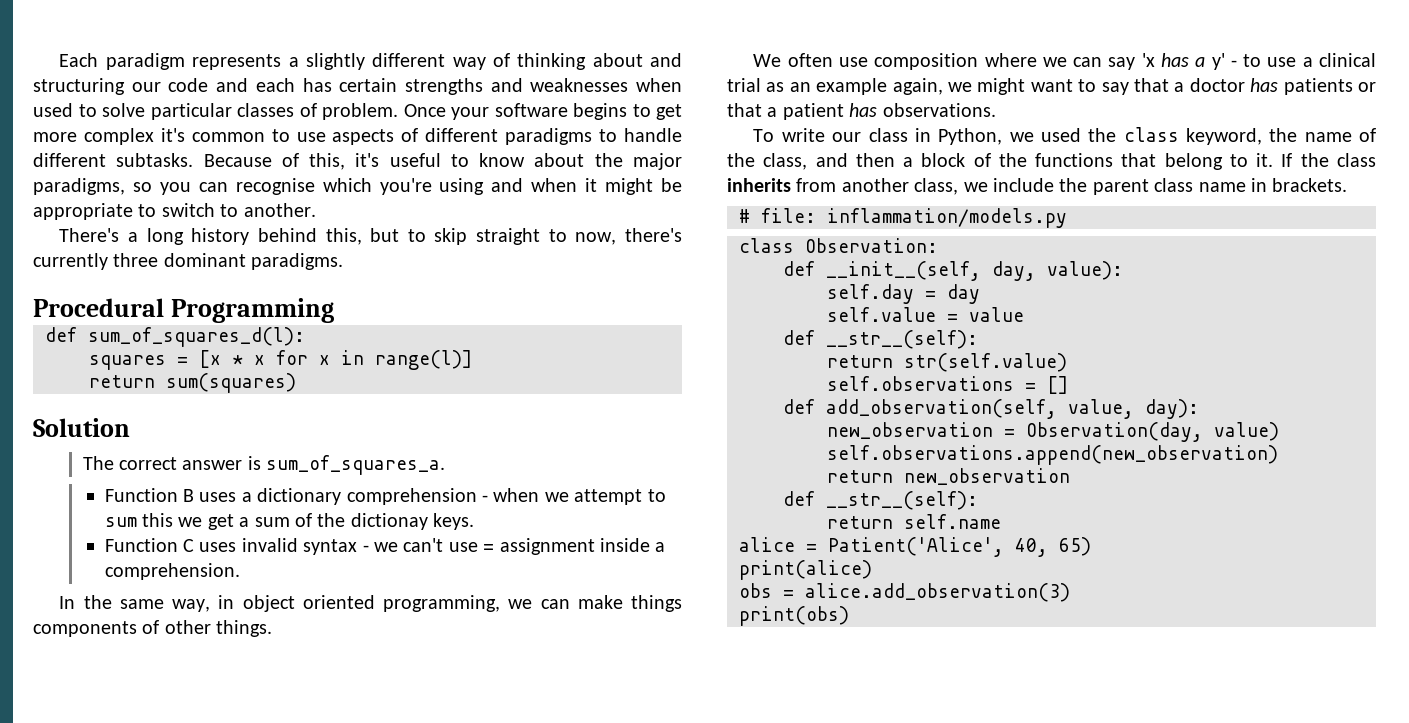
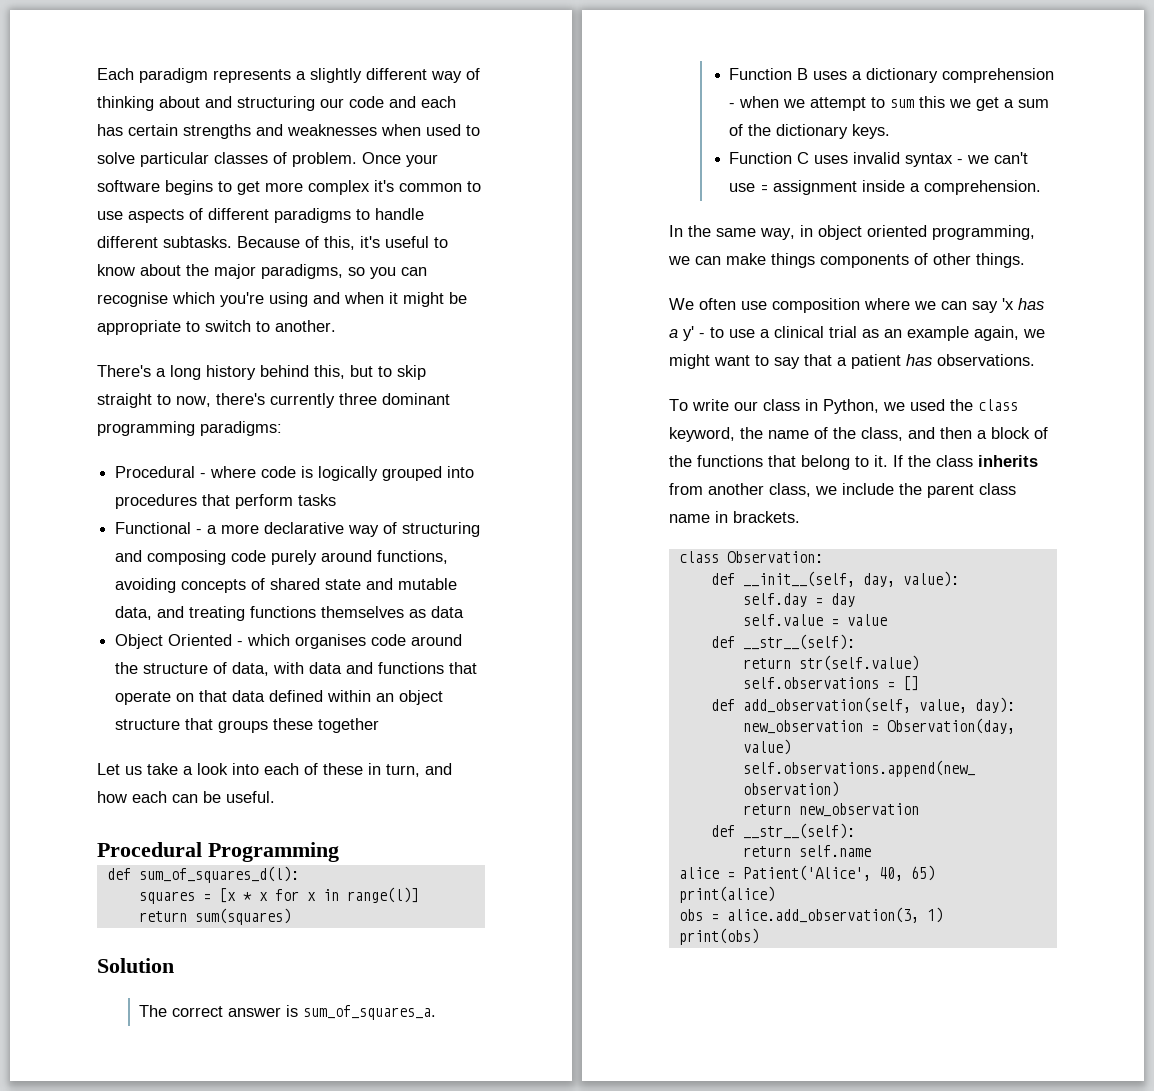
[251,253,344,270] paradigms. -> [97,421,282,436] [115,466,475,481] [115,494,337,509] [115,522,481,537] [115,550,449,565] [115,578,458,593] [115,606,465,621] [115,634,463,649] [115,662,478,676] [115,690,444,705] [115,718,380,733] [97,763,452,777] [97,791,275,803] programming paradigms: // Procedural - where code is logically grouped into procedures that perform tasks // Functional - a more declarative way of structuring and composing code purely around functions, avoiding concepts of shared state and mutable data, and treating functions themselves as data // Object Oriented - which organises code around the structure of data, with data and functions that operate on that data defined within an object structure that groups these together // Let us take a look into each of these in turn, and how each can be useful.
[350,513,428,530] dictionay -> [776,124,849,139] dictionary
[1189,78,1376,95] [727,103,778,117] doctor has patients or that a -> (847, 361) none
[739,208,1067,228] // # file: inflammation/models.py -> (800, 517) none
[805,583,1070,602] alice.add_observation(3) -> [726,907,943,923] alice.add_observation(3, 1)

